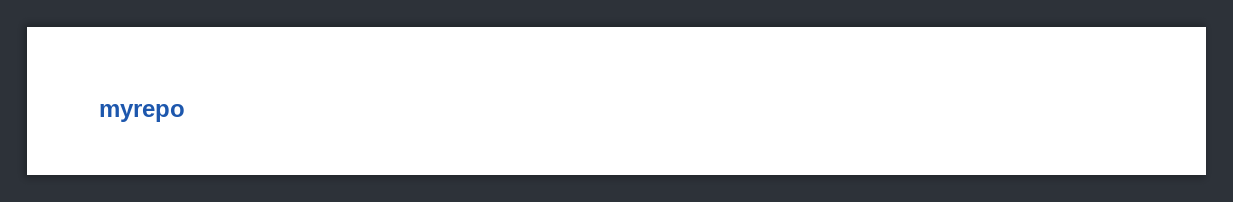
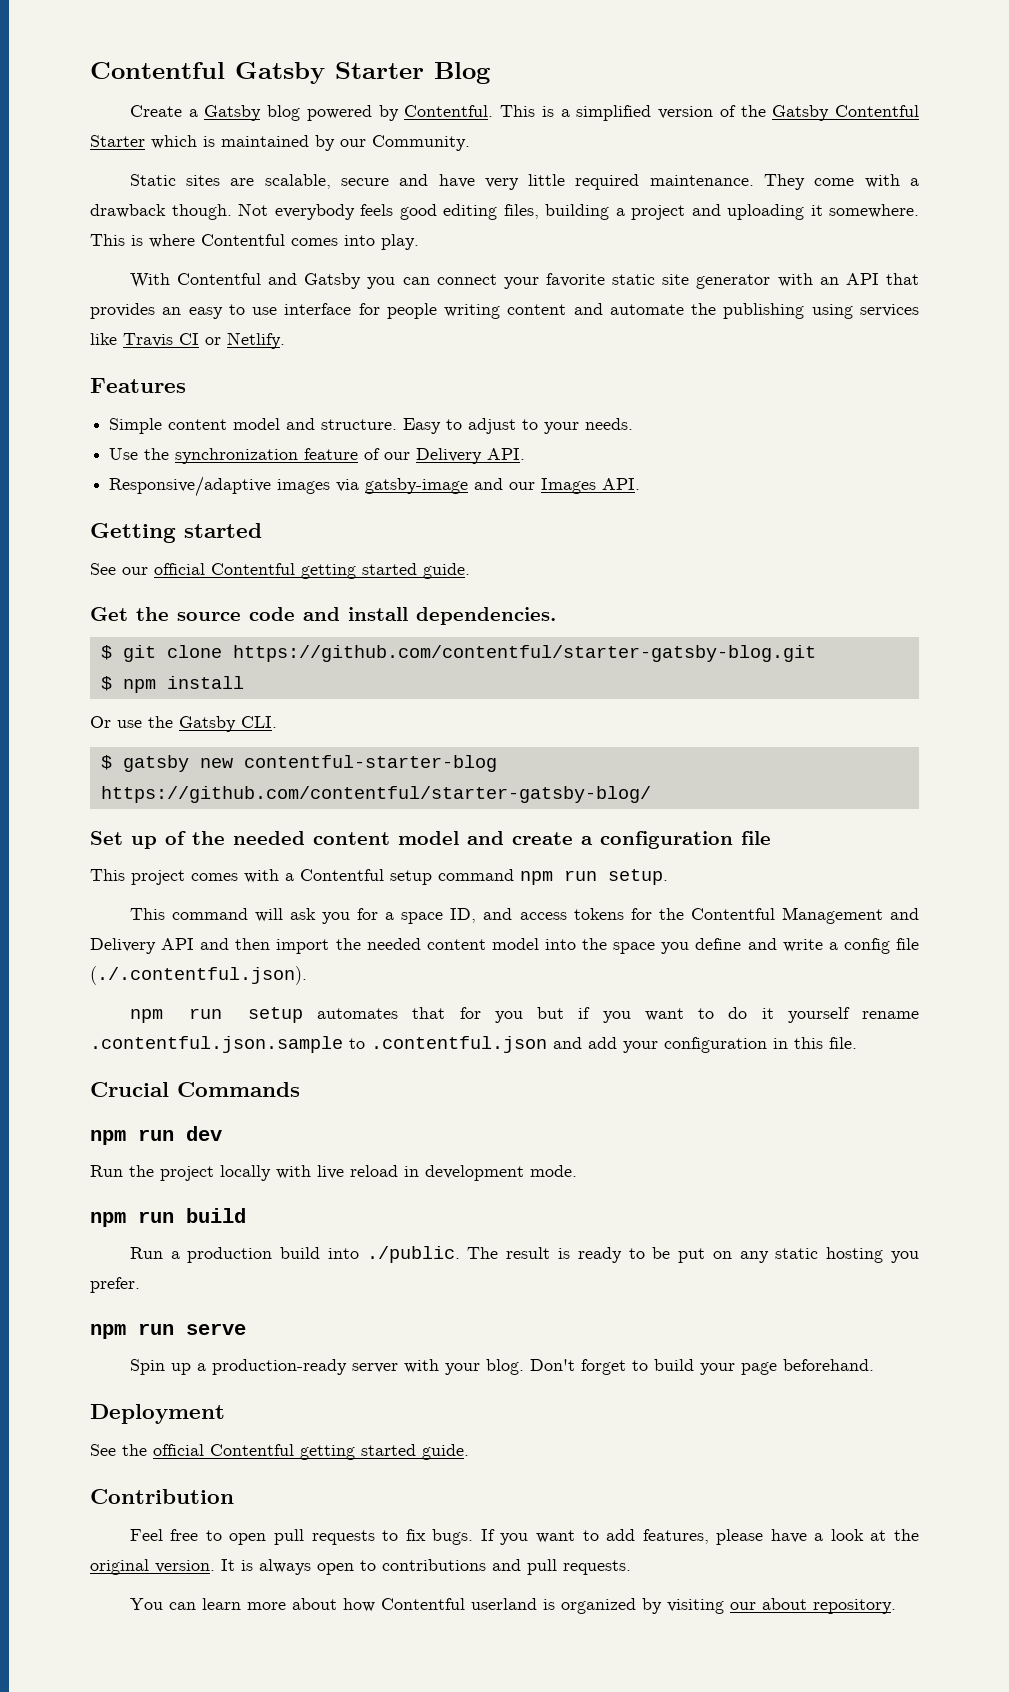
[99,104,185,122] myrepo -> [90,62,490,84] [129,105,920,121] [90,135,470,151] [129,174,919,190] [90,203,919,220] [90,234,419,250] [129,273,920,289] [90,303,919,319] [90,332,285,349] [90,378,186,393] [109,418,634,434] [109,448,526,464] [109,476,641,497] [90,523,262,543] [90,563,470,579] [90,607,556,625] [100,645,816,662] [100,676,244,693] [90,716,277,732] [100,755,497,772] [100,786,651,803] [90,831,771,849] [90,869,668,885] [129,907,920,924] [90,938,919,954] [90,966,307,985] [129,1007,920,1023] [90,1036,857,1053] [90,1082,300,1097] [90,1126,222,1145] [90,1165,577,1181] [90,1208,246,1227] [129,1246,920,1263] [90,1277,140,1293] [90,1323,246,1339] [129,1359,874,1375] [90,1404,225,1424] [90,1444,469,1460] [90,1489,234,1504] [129,1529,920,1545] [90,1559,631,1575] [129,1598,896,1614] Contentful Gatsby Starter Blog // Create a Gatsby blog powered by Contentful. This is a simplified version of the Gatsby Contentful Starter which is maintained by our Community. // Static sites are scalable, secure and have very little required maintenance. They come with a drawback though. Not everybody feels good editing files, building a project and uploading it somewhere. This is where Contentful comes into play. // With Contentful and Gatsby you can connect your favorite static site generator with an API that provides an easy to use interface for people writing content and automate the publishing using services like Travis CI or Netlify. // Features // Simple content model and structure. Easy to adjust to your needs. // Use the synchronization feature of our Delivery API. // Responsive/adaptive images via gatsby-image and our Images API. // Getting started // See our official Contentful getting started guide. // Get the source code and install dependencies. // $ git clone https://github.com/contentful/starter-gatsby-blog.git // $ npm install // Or use the Gatsby CLI. // $ gatsby new contentful-starter-blog https://github.com/contentful/starter-gatsby-blog/ // Set up of the needed content model and create a configuration file // This project comes with a Contentful setup command npm run setup. // This command will ask you for a space ID, and access tokens for the Contentful Management and Delivery API and then import the needed content model into the space you define and write a config file (./.contentful.json). // npm run setup automates that for you but if you want to do it yourself rename .contentful.json.sample to .contentful.json and add your configuration in this file. // Crucial Commands // npm run dev // Run the project locally with live reload in development mode. // npm run build // Run a production build into ./public. The result is ready to be put on any static hosting you prefer. // npm run serve // Spin up a production-ready server with your blog. Don't forget to build your page beforehand. // Deployment // See the official Contentful getting started guide. // Contribution // Feel free to open pull requests to fix bugs. If you want to add features, please have a look at the original version. It is always open to contributions and pull requests. // You can learn more about how Contentful userland is organized by visiting our about repository.

